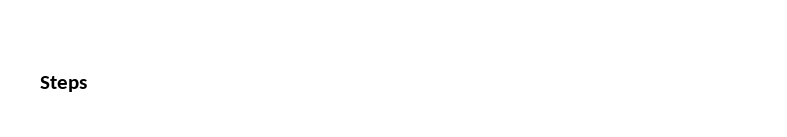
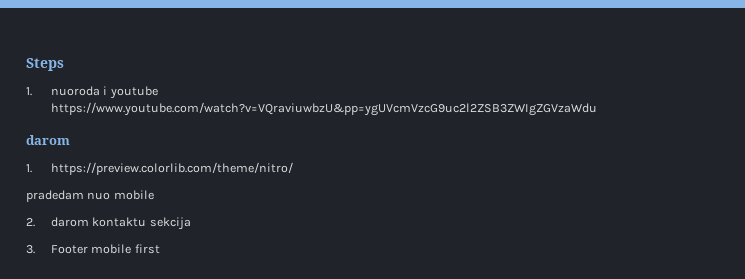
(87, 84) none -> [26,86,158,99] [50,102,597,116] [26,135,70,145] [26,162,293,175] [26,190,154,202] [26,217,191,230] [26,244,160,254] // 1. nuoroda i youtube https://www.youtube.com/watch?v=VQraviuwbzU&pp=ygUVcmVzcG9uc2l2ZSB3ZWIgZGVzaWdu // darom // 1. https://preview.colorlib.com/theme/nitro/ // pradedam nuo mobile // 2. darom kontaktu sekcija // 3. Footer mobile first

